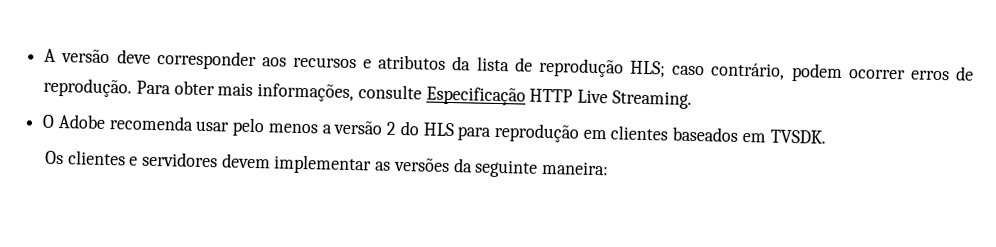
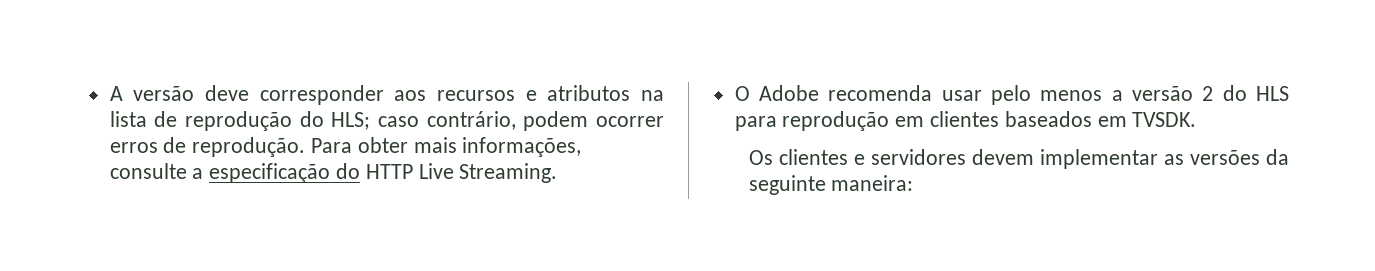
[452,56,472,71] da -> [641,90,664,101] na
(624, 67) none -> [299,111,324,127] do
[425,86,526,106] Especificação -> [192,163,361,183] a especificação do

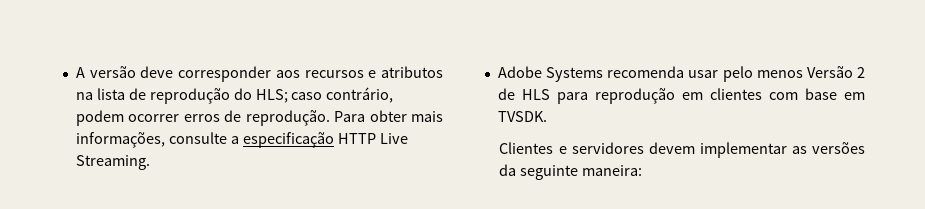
[336,163,361,179] do -> (334, 140) none
[734,85,819,101] O Adobe -> [497,66,604,82] Adobe Systems
[1111,85,1247,101] a versão 2 do -> [806,66,865,78] [497,88,515,100] Versão 2 de
[1004,111,1092,127] baseados -> [768,88,837,100] com base
[748,149,848,165] Os clientes -> [499,142,554,154] Clientes

